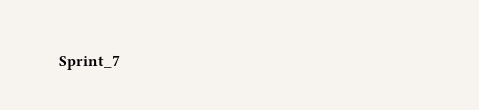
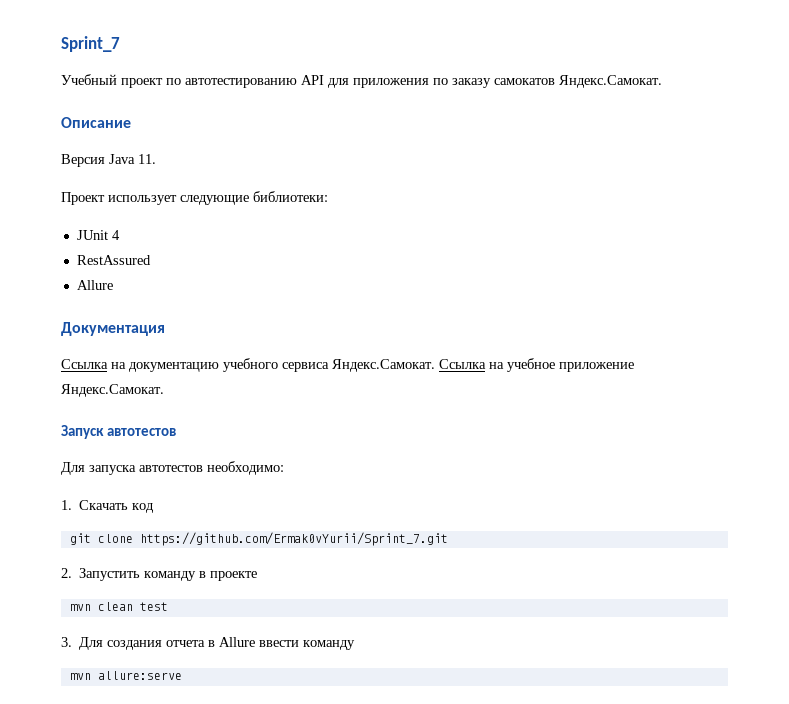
(120, 62) none -> [61,74,662,88] [61,117,131,128] [61,154,156,167] [61,191,328,205] [76,230,120,240] [76,255,151,265] [76,280,113,290] [61,322,165,336] [61,358,634,372] [61,384,164,397] [61,425,177,439] [61,461,284,475] [61,500,155,513] [69,532,448,546] [61,568,258,581] [69,602,168,611] [61,637,356,650] [69,671,182,680] // Учебный проект по автотестированию API для приложения по заказу самокатов Яндекс.Самокат. // Описание // Версия Java 11. // Проект использует следующие библиотеки: // JUnit 4 // RestAssured // Allure // Документация // Ссылка на документацию учебного сервиса Яндекс.Самокат. Ссылка на учебное приложение Яндекс.Самокат. // Запуск автотестов // Для запуска автотестов необходимо: // 1. Скачать код // git clone https://github.com/Ermak0vYurii/Sprint_7.git // 2. Запустить команду в проекте // mvn clean test // 3. Для создания отчета в Allure ввести команду // mvn allure:serve

